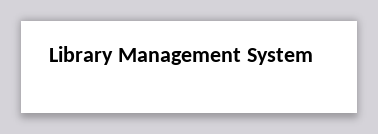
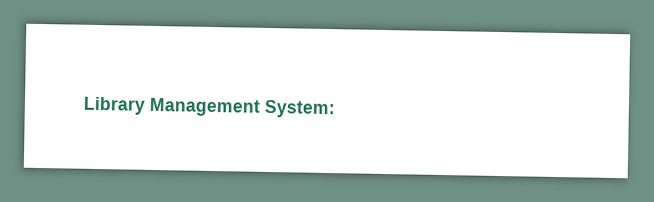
[246,48,313,65] System -> [264,99,335,119] System:

